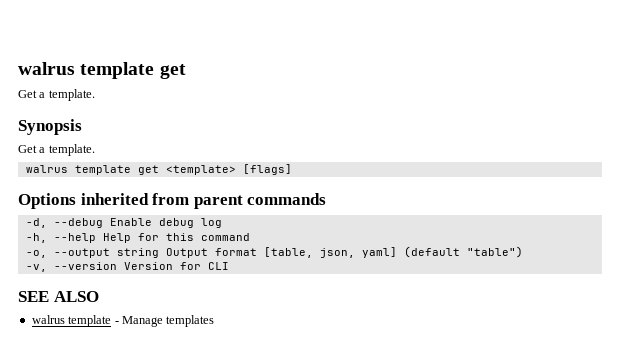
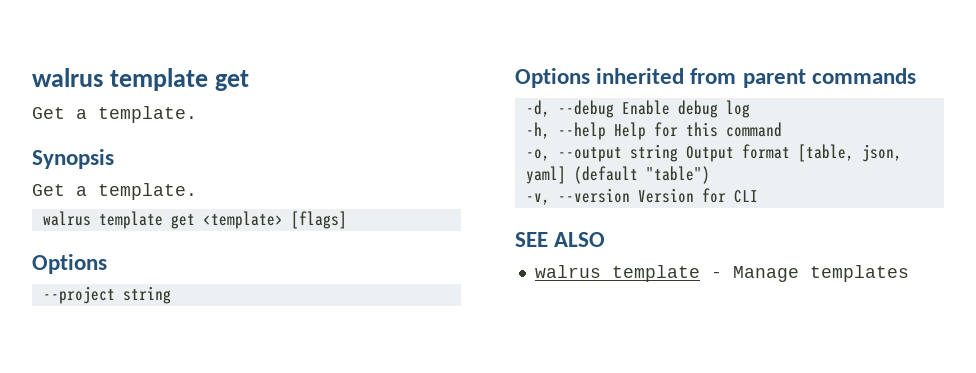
(76, 201) none -> [42,286,171,304] [515,68,590,88] // --project string // Options

